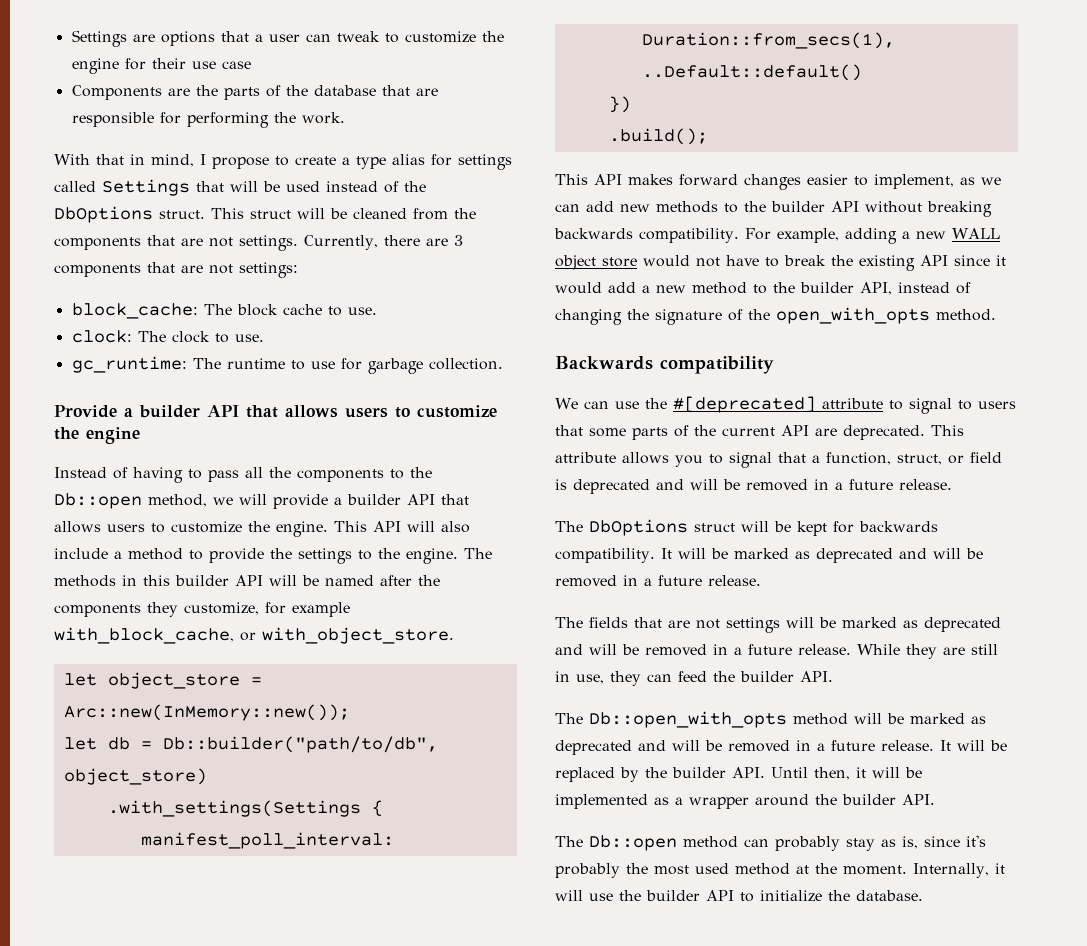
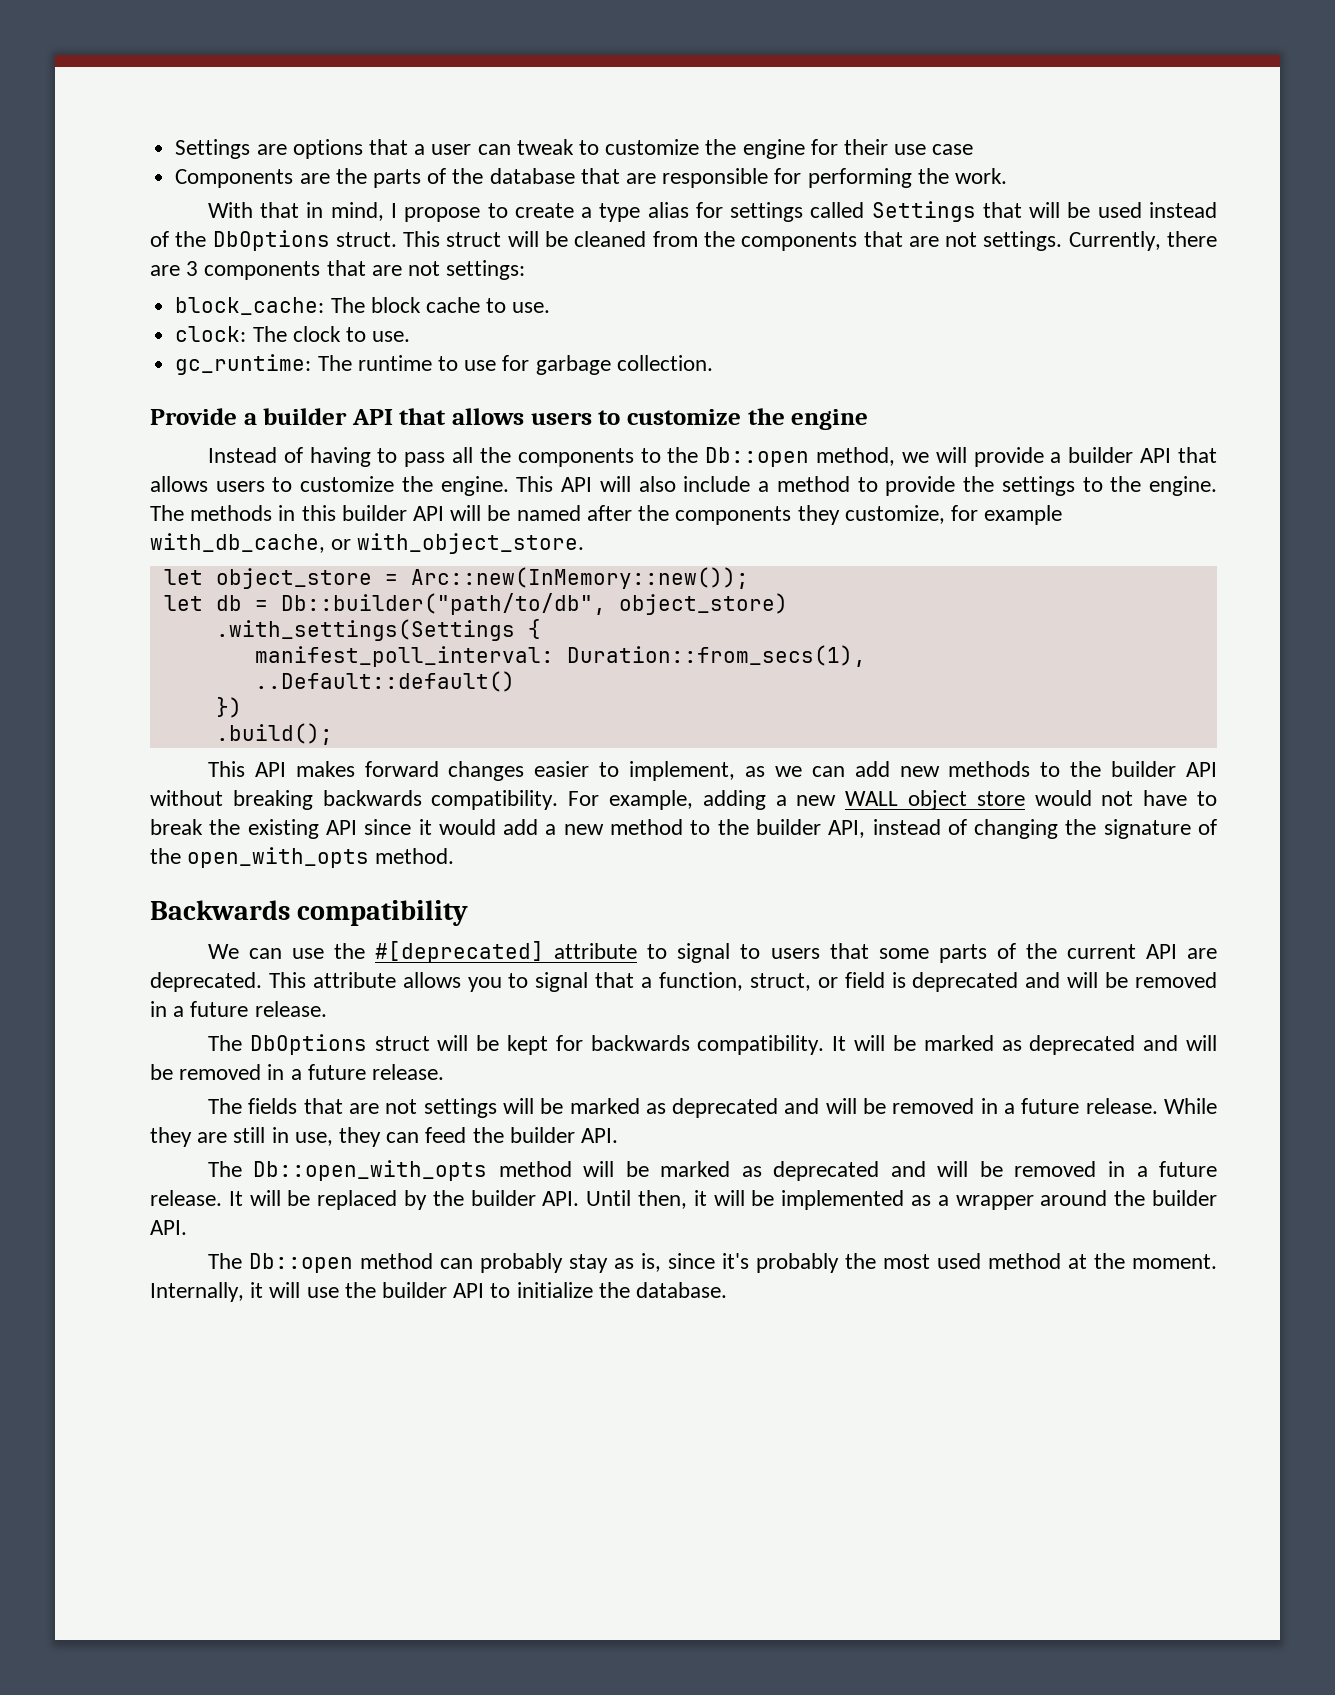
[54,627,234,644] with_block_cache, -> [150,533,325,553] with_db_cache,

